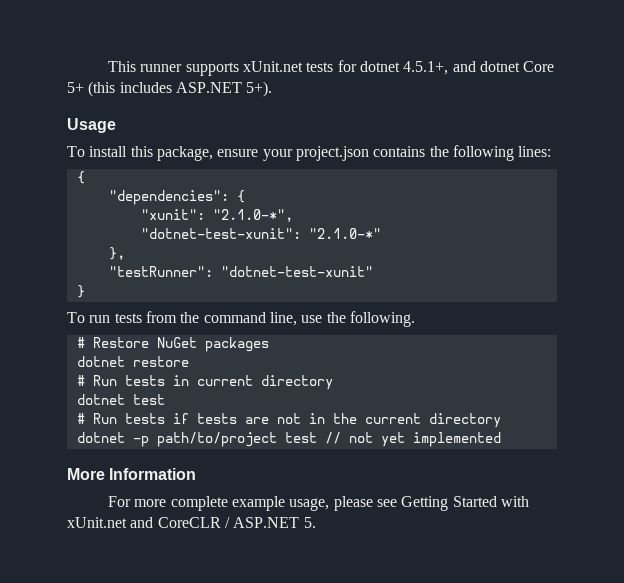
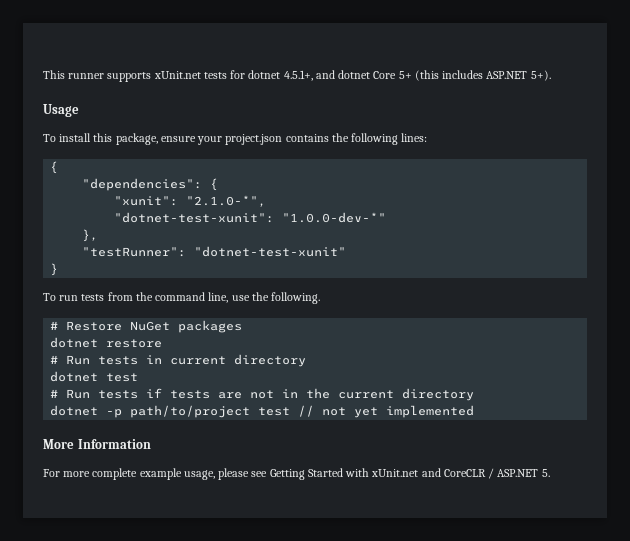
[308,228,381,239] "2.1.0-*" -> [282,212,387,223] "1.0.0-dev-*"

